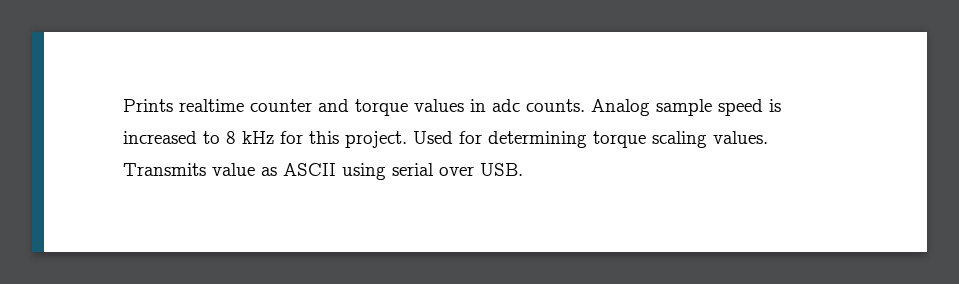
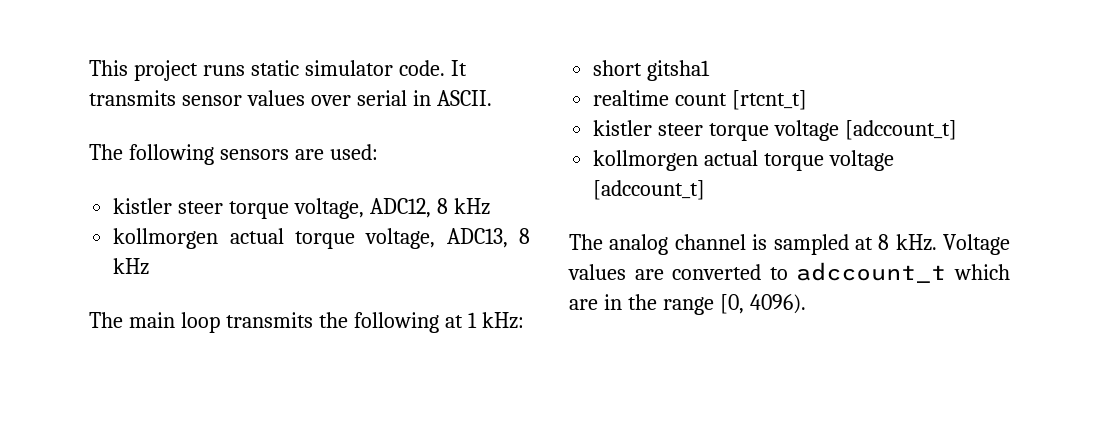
[123,99,781,116] [123,131,768,148] [123,163,523,180] Prints realtime counter and torque values in adc counts. Analog sample speed is increased to 8 kHz for this project. Used for determining torque scaling values. Transmits value as ASCII using serial over USB. -> [89,60,467,81] [89,90,492,106] [89,144,378,165] [113,198,490,219] [113,228,530,249] [113,258,150,275] [89,312,524,333] [593,60,711,81] [593,90,808,110] [593,120,957,141] [593,150,895,171] [593,180,706,200] [569,234,1010,255] [568,262,1010,283] [569,294,806,315] This project runs static simulator code. It transmits sensor values over serial in ASCII. // The following sensors are used: // kistler steer torque voltage, ADC12, 8 kHz // kollmorgen actual torque voltage, ADC13, 8 kHz // The main loop transmits the following at 1 kHz: // short gitsha1 // realtime count [rtcnt_t] // kistler steer torque voltage [adccount_t] // kollmorgen actual torque voltage [adccount_t] // The analog channel is sampled at 8 kHz. Voltage values are converted to adccount_t which are in the range [0, 4096).

